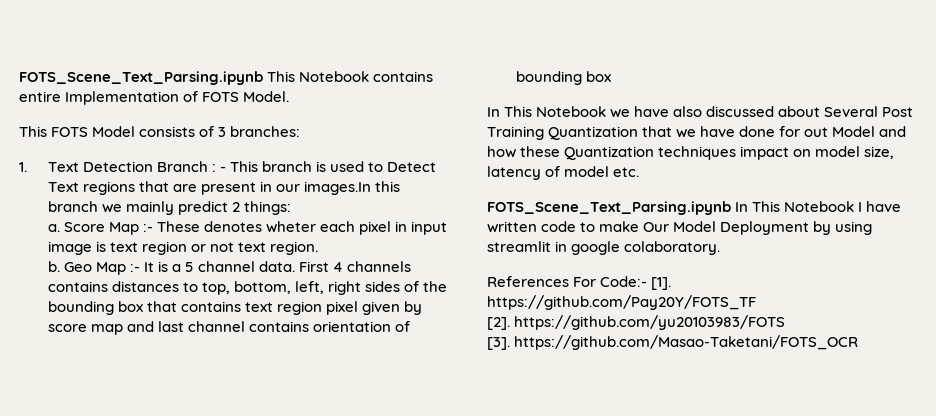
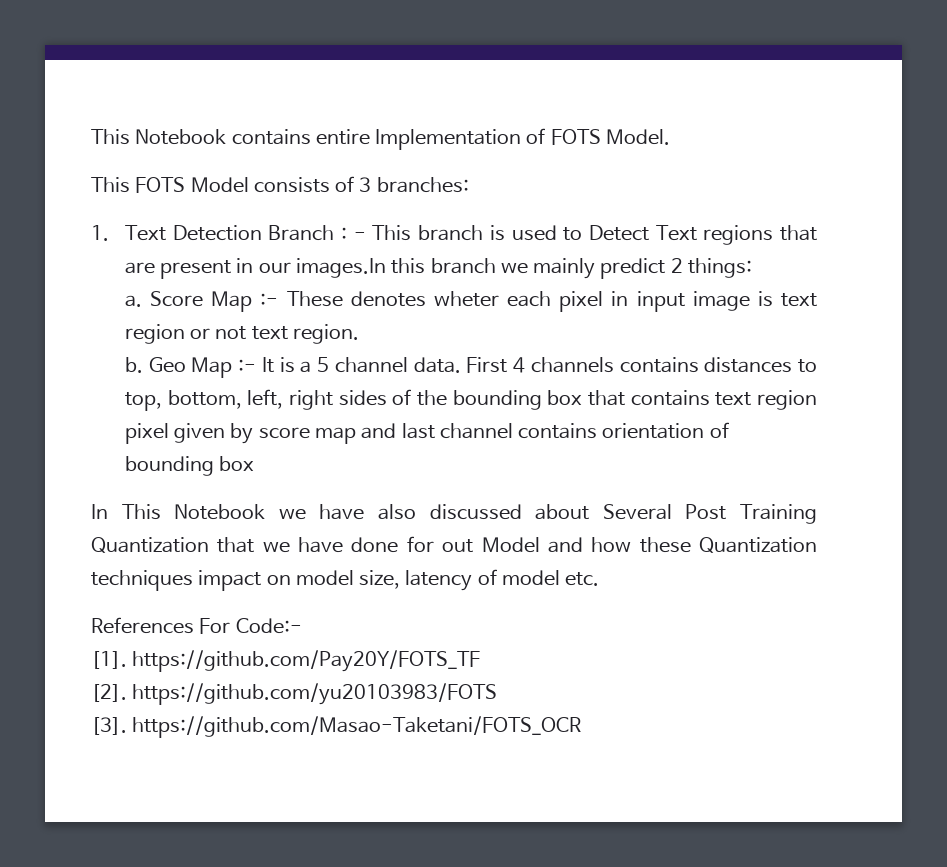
[19,71,263,85] FOTS_Scene_Text_Parsing.ipynb -> (91, 137) none
[487,201,902,215] [487,221,873,235] [487,241,721,255] // FOTS_Scene_Text_Parsing.ipynb In This Notebook I have written code to make Our Model Deployment by using streamlit in google colaboratory. -> (600, 579) none
(648, 281) none -> (302, 626) //

